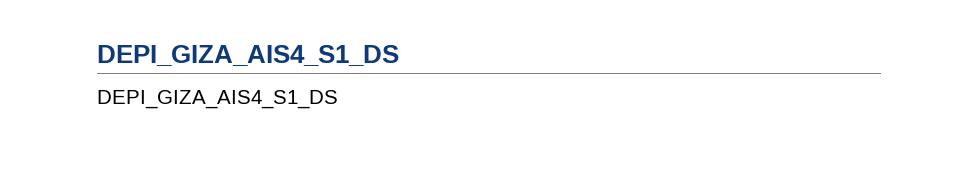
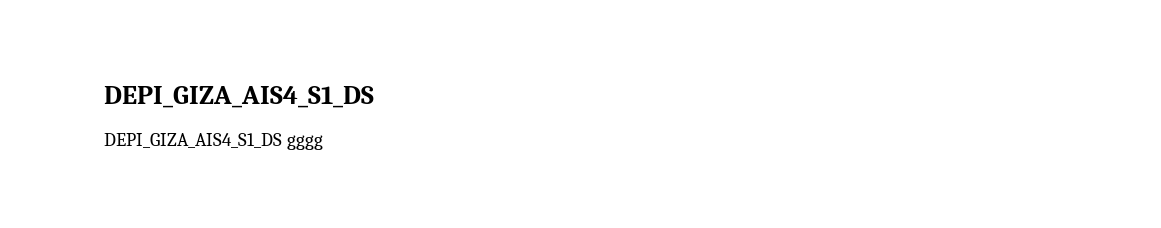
(338, 99) none -> [287,135,324,150] gggg

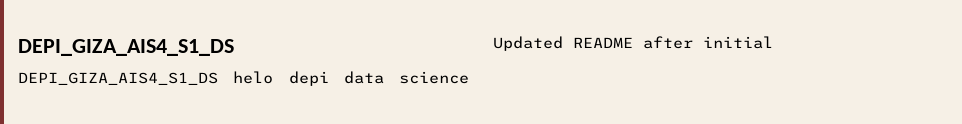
[287,135,324,150] gggg -> [233,71,469,86] [493,36,773,51] helo depi data science Updated README after initial

